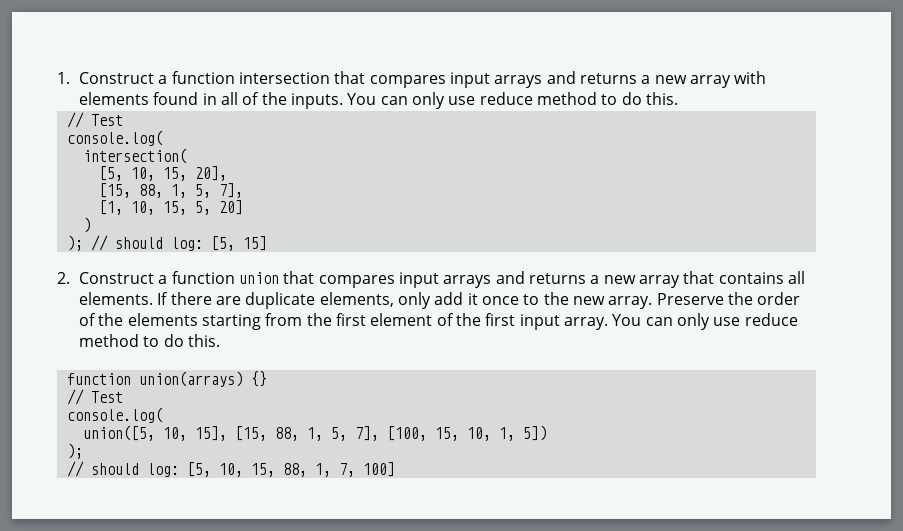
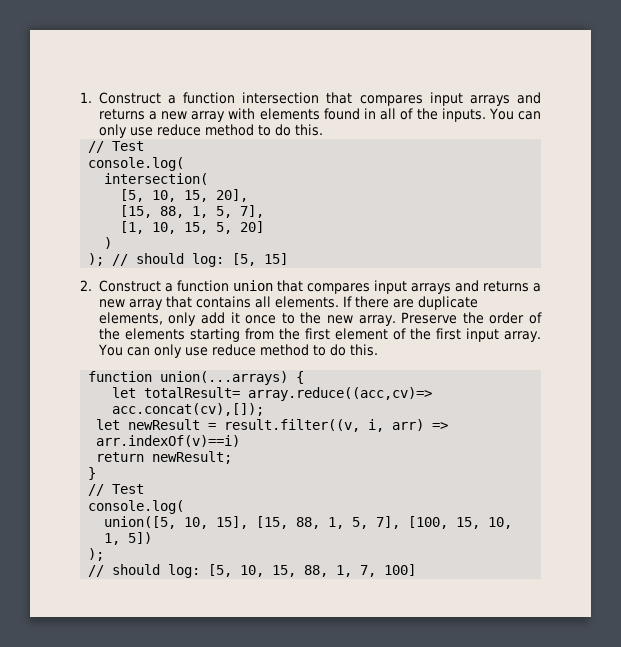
[138,371,267,387] union(arrays) {} -> [160,371,305,385] [112,387,433,401] [112,403,265,416] [96,419,449,432] [96,435,241,447] [96,451,233,464] [88,467,97,480] union(...arrays) { // let totalResult= array.reduce((acc,cv)=> acc.concat(cv),[]); // let newResult = result.filter((v, i, arr) => arr.indexOf(v)==i) // return newResult; // }

